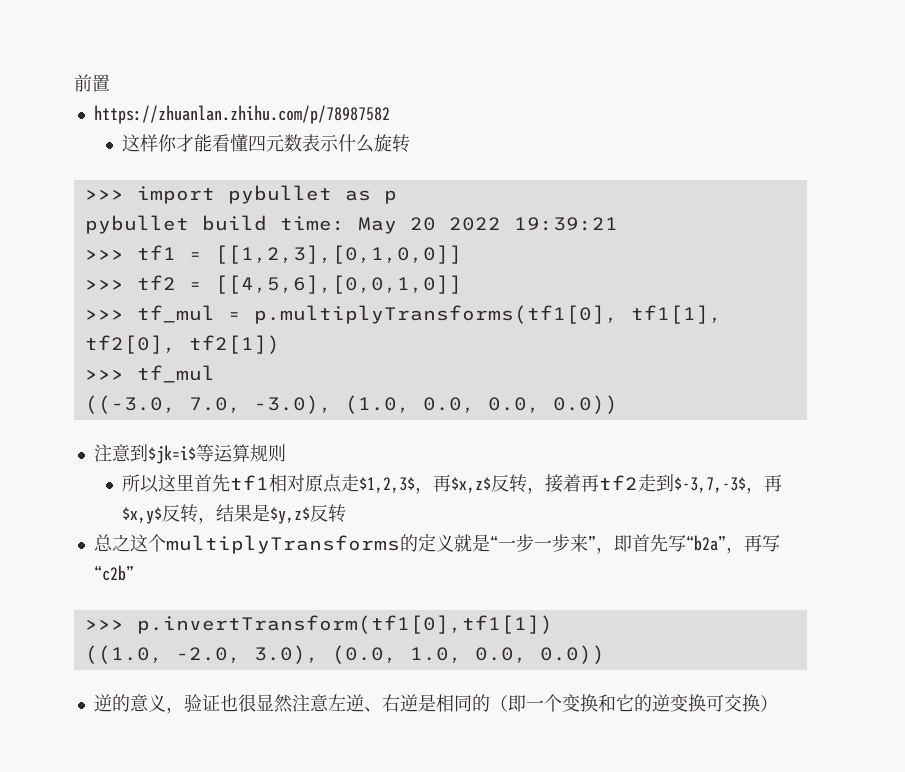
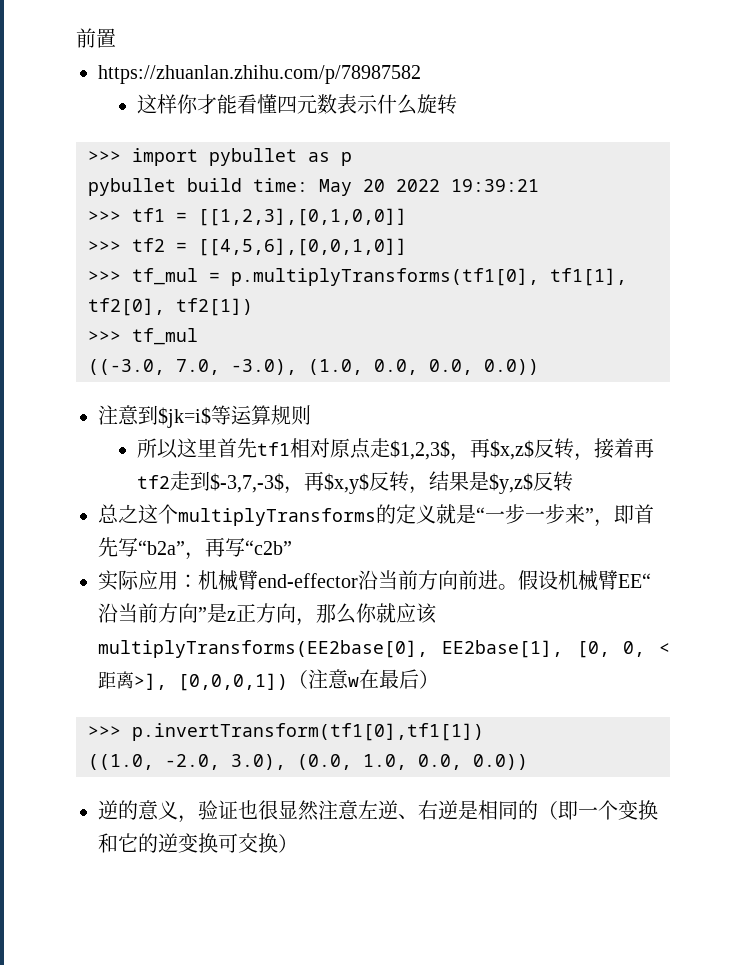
(134, 573) none -> [98,570,651,591] [98,603,437,626] [98,640,670,658] [98,669,439,691] // 实际应用：机械臂end-effector沿当前方向前进。假设机械臂EE“沿当前方向”是z正方向，那么你就应该multiplyTransforms(EE2base[0], EE2base[1], [0, 0, <距离>], [0,0,0,1])（注意w在最后）

